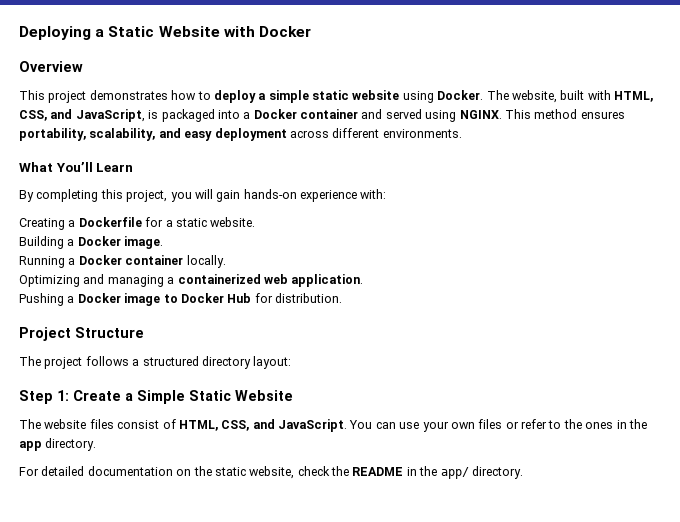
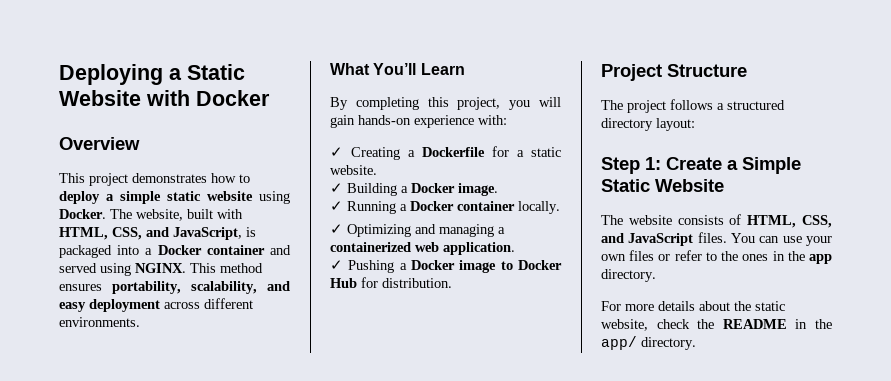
(387, 194) none -> [330,147,343,157] ✓
(256, 222) none -> [330,183,343,193] ✓
(164, 242) none -> [330,201,343,211] ✓
(226, 261) none -> [330,224,343,234] ✓
(364, 280) none -> [330,260,343,270] ✓
[89,419,160,429] files consist -> [677,215,724,225] consists
[278,419,347,432] JavaScript. -> [628,232,727,246] JavaScript files.
[41,466,192,476] detailed documentation on -> [625,301,730,311] more details about

